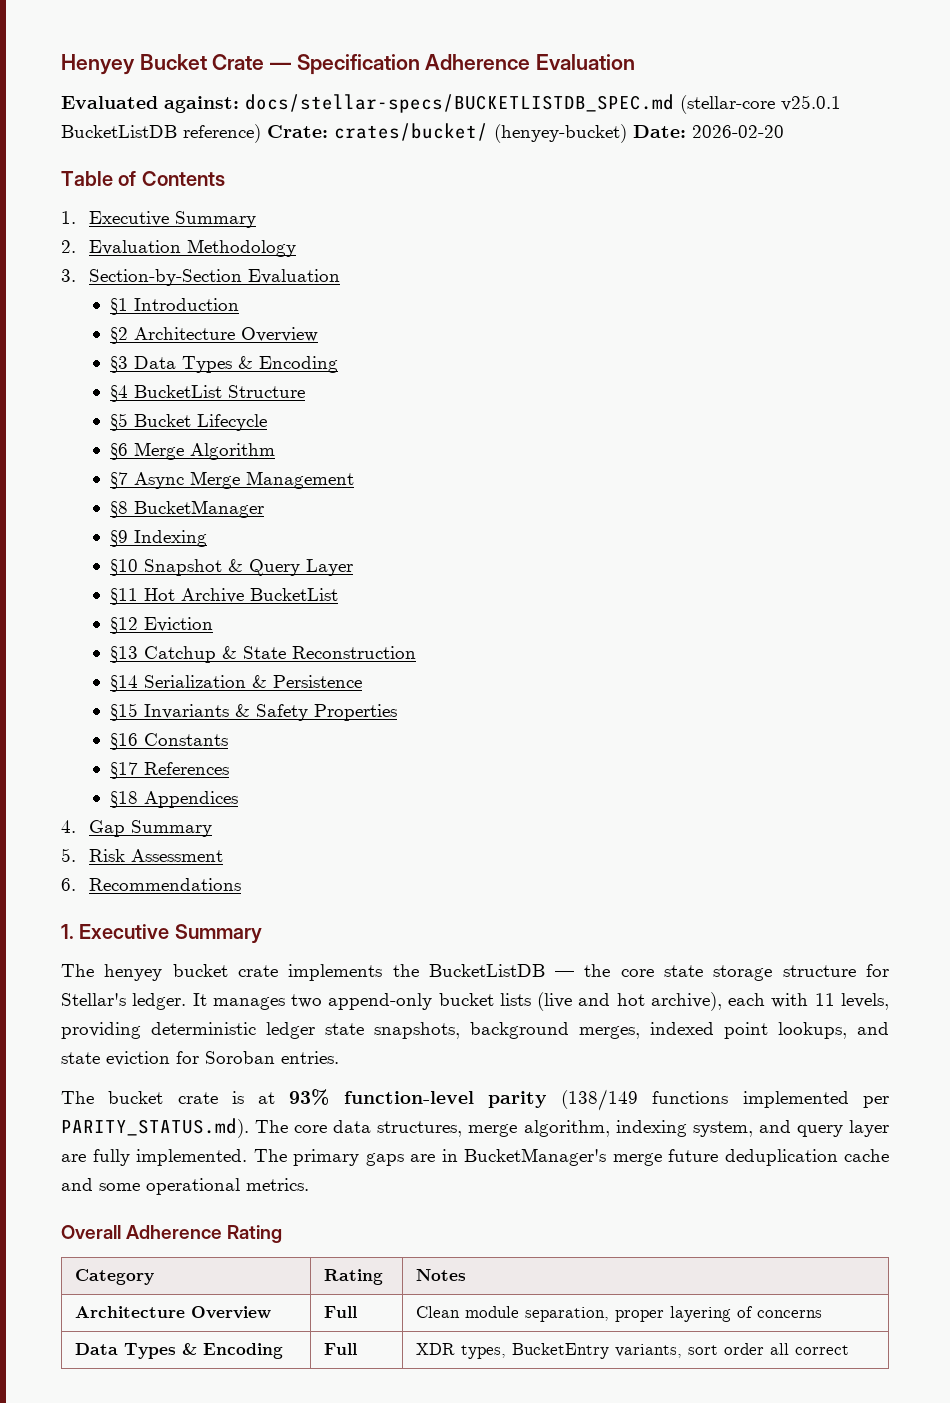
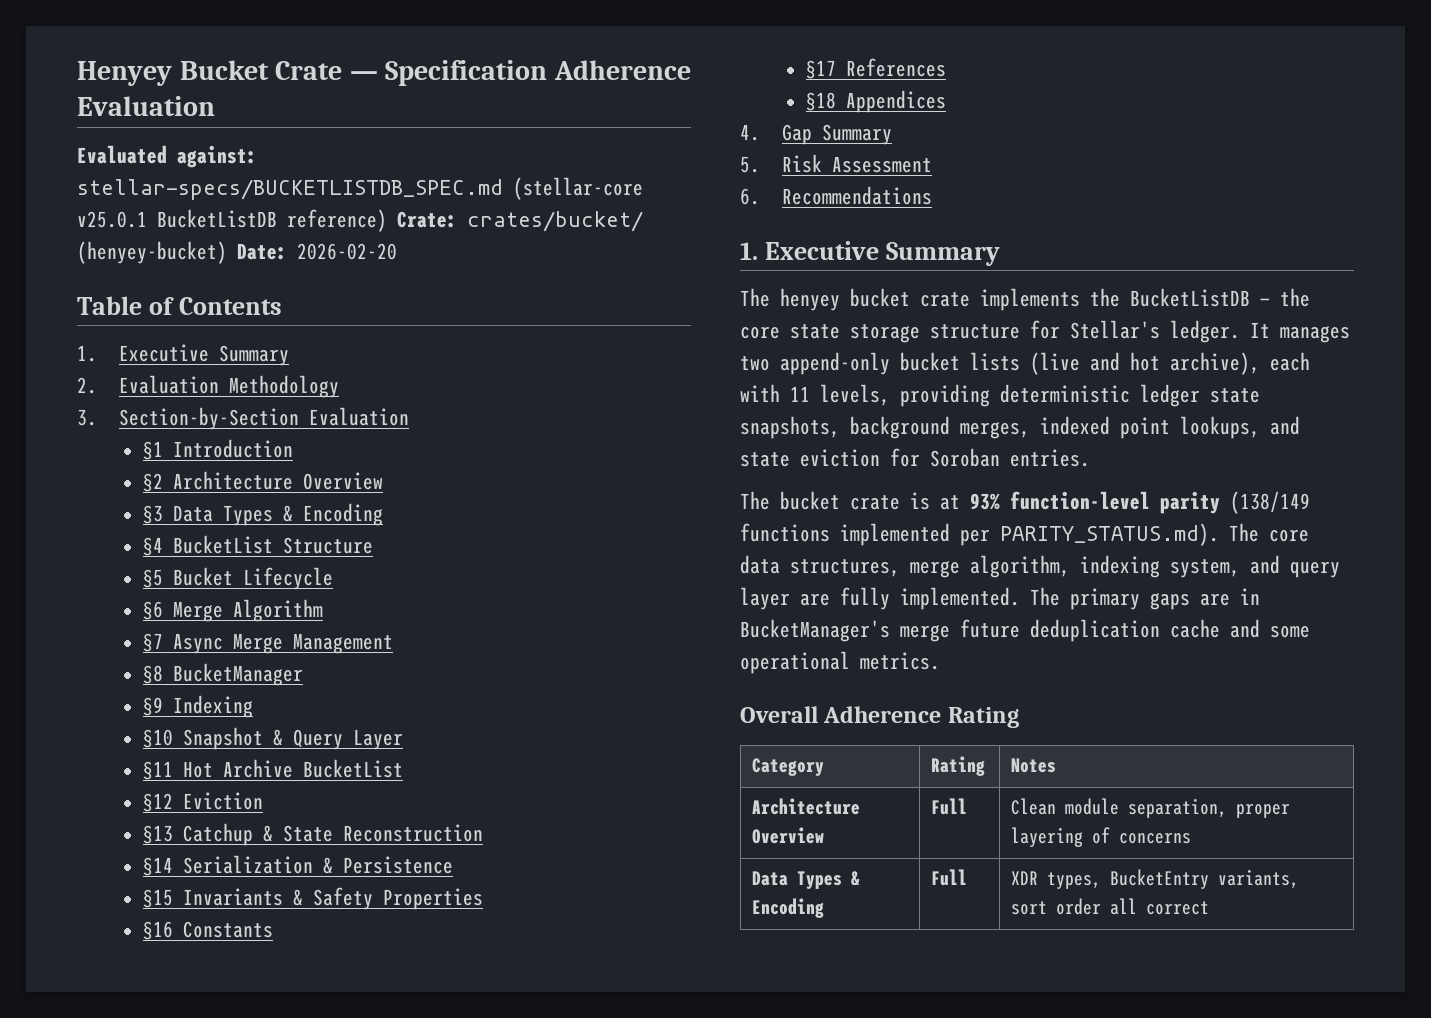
[245,94,674,113] docs/stellar-specs/BUCKETLISTDB_SPEC.md -> [77,179,503,200] stellar-specs/BUCKETLISTDB_SPEC.md

